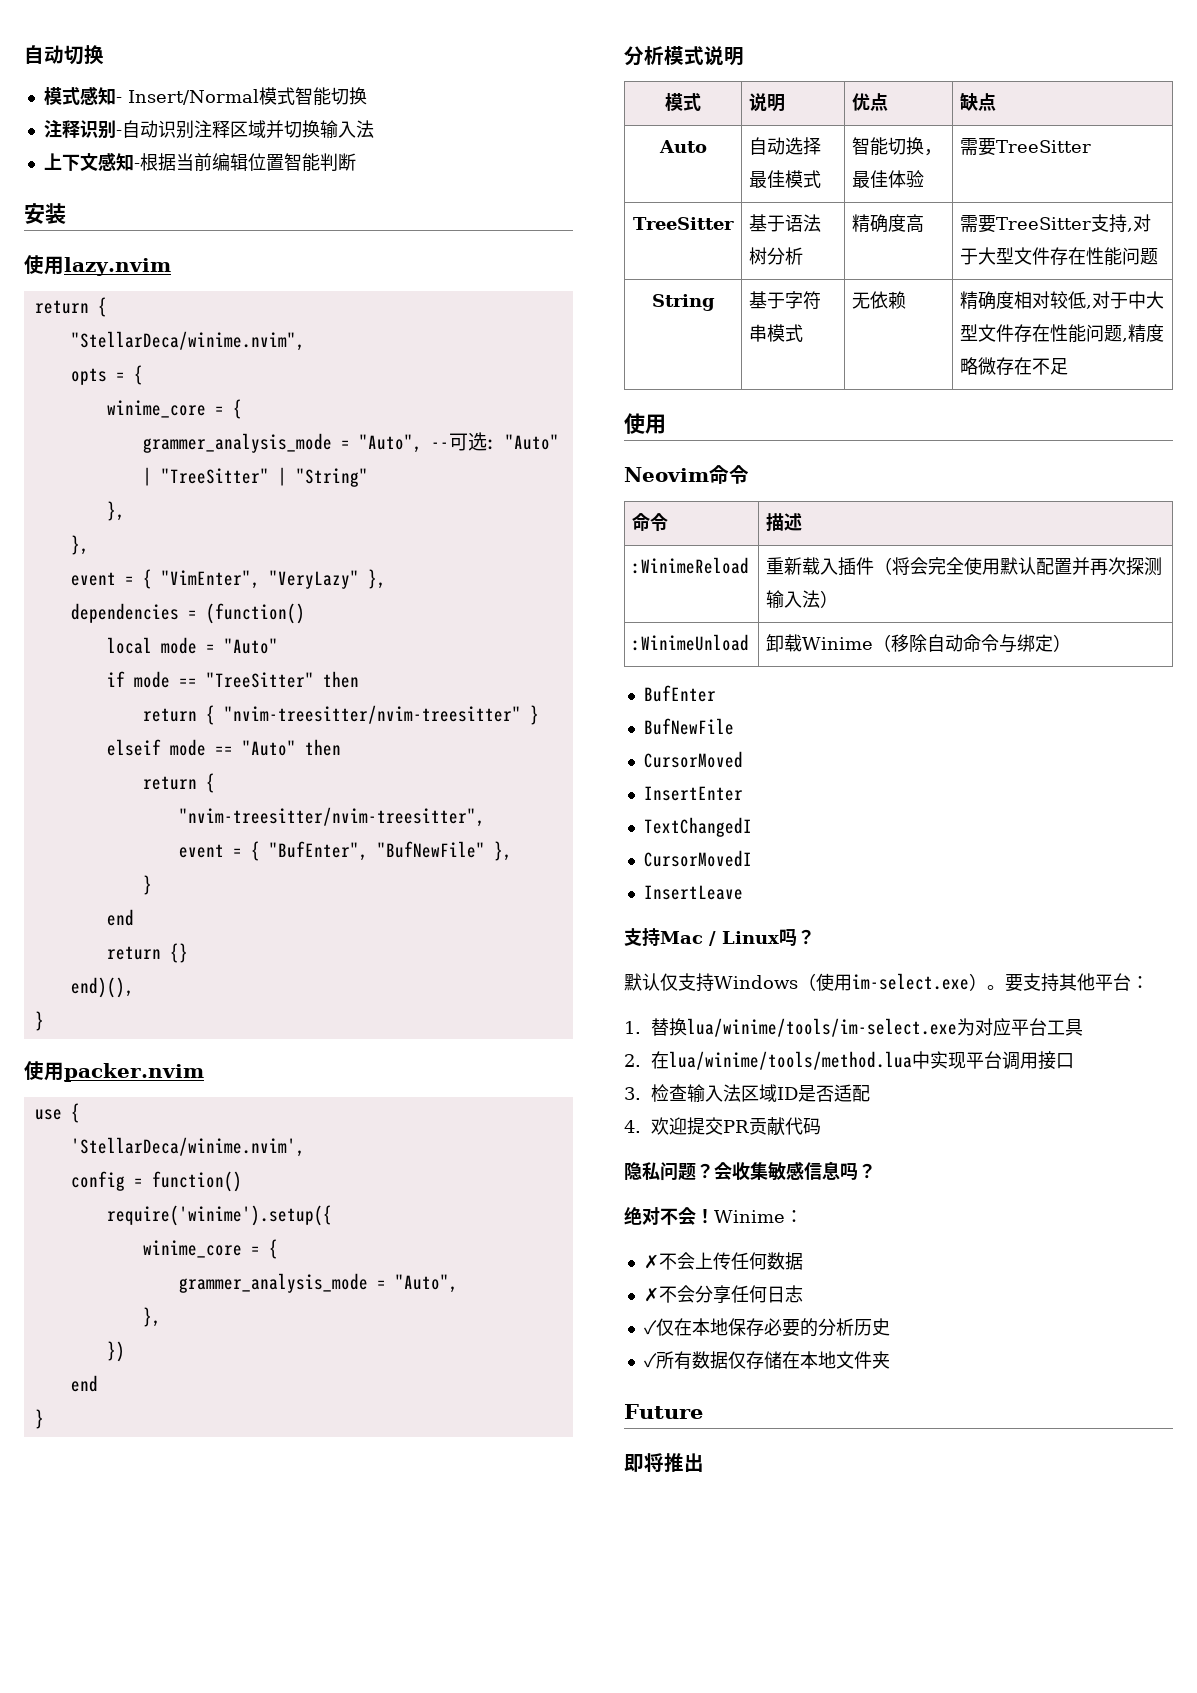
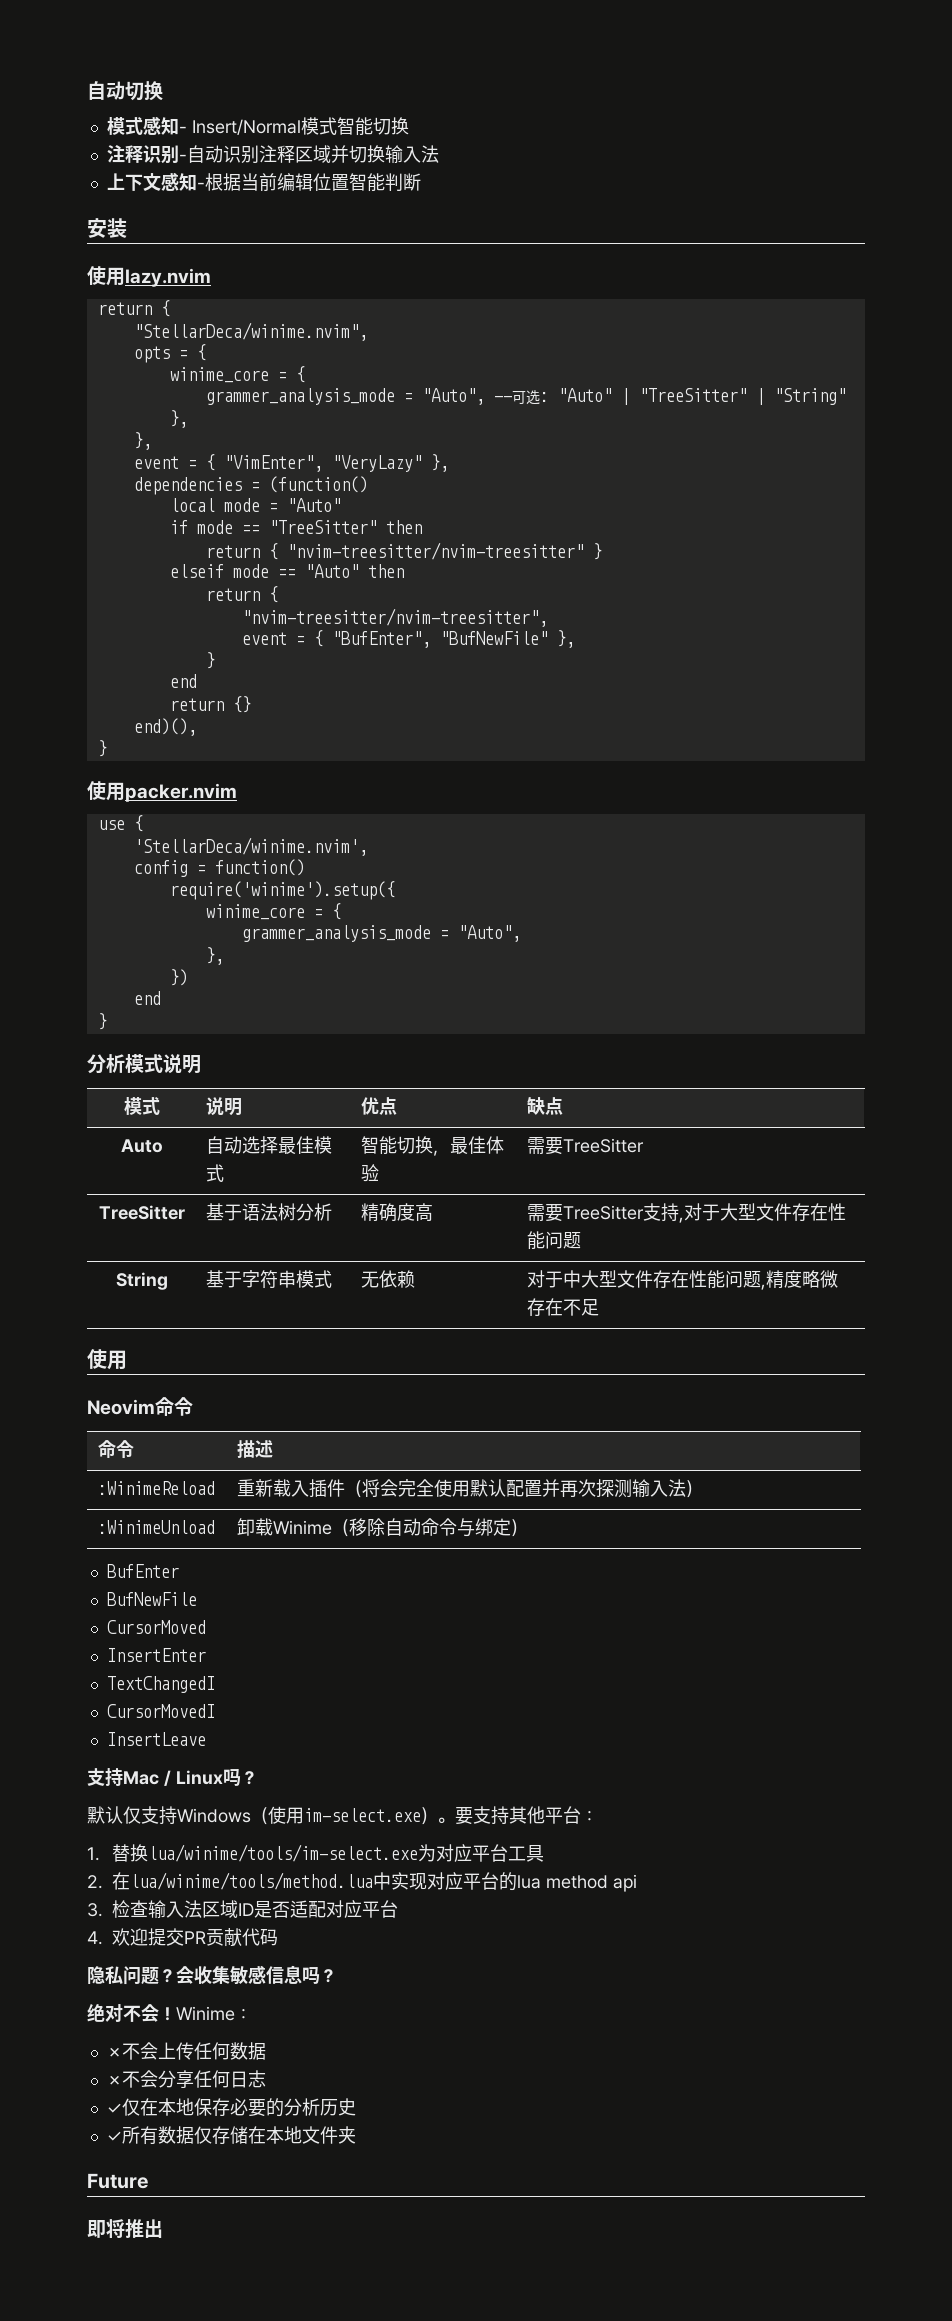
[960,291,1093,310] 精确度相对较低, -> (415, 1279) none
[966,1051,1075,1070] 平台调用接口 -> [427,1872,637,1892] 对应平台的lua method api
(871, 1093) none -> [326,1900,398,1918] 对应平台

